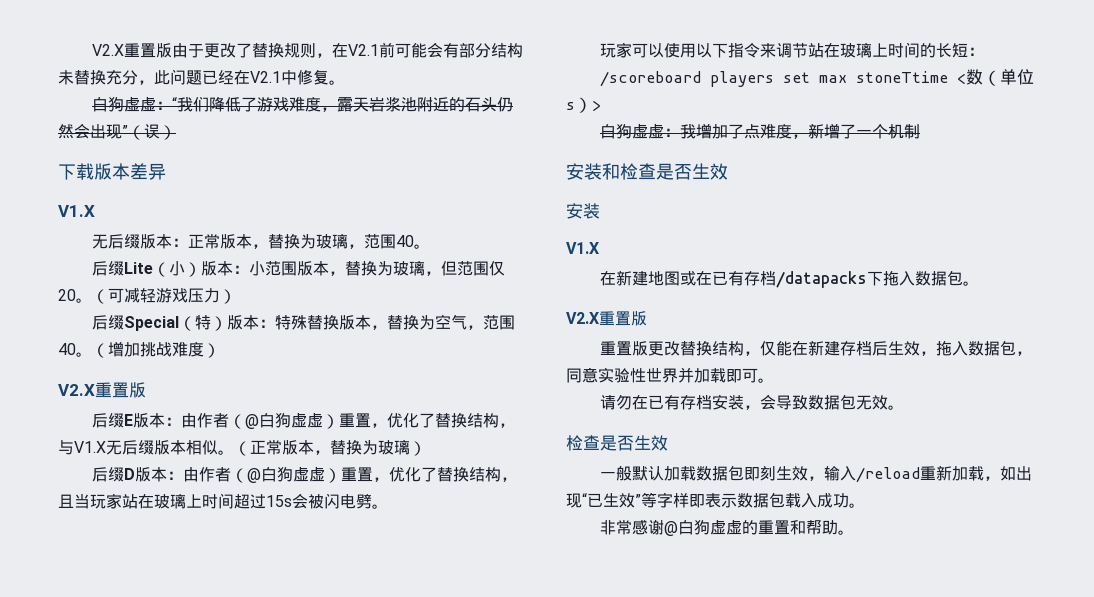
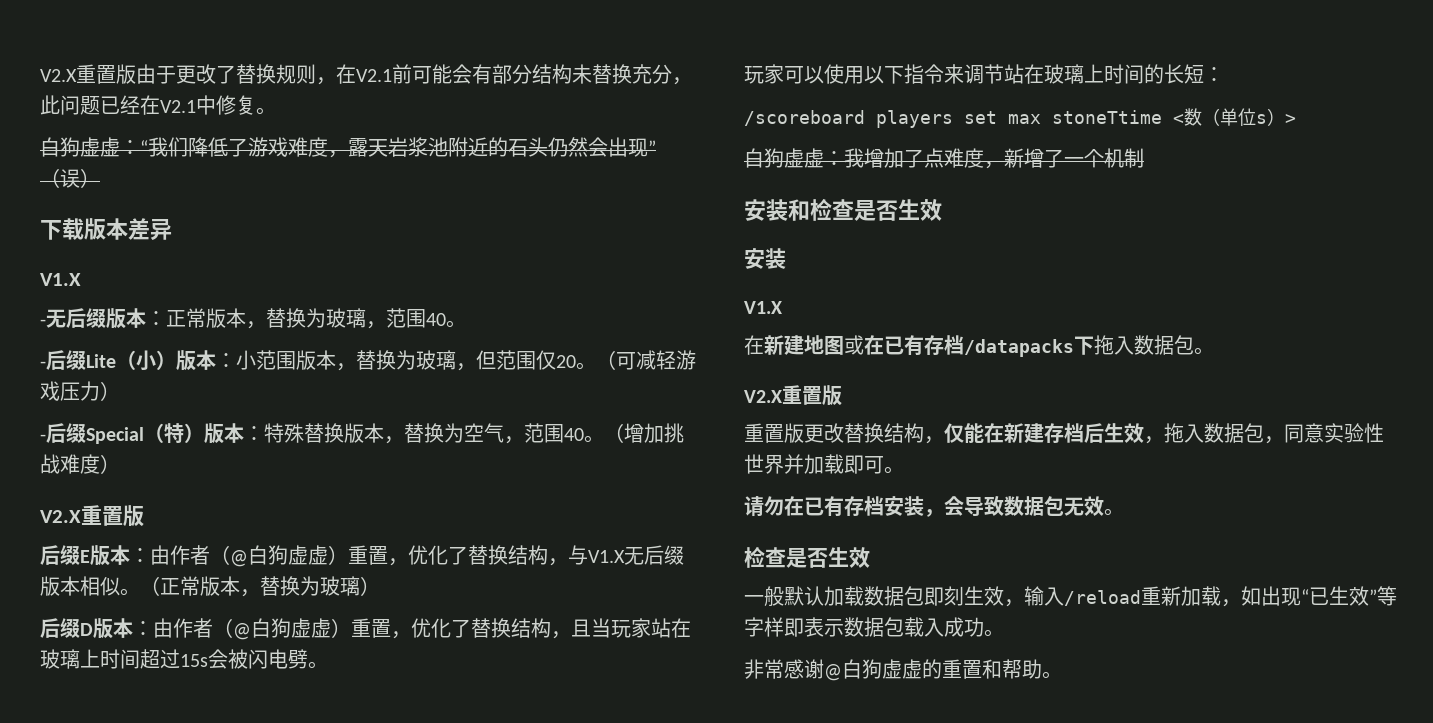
(95, 211) none -> [40,319,46,326] -
(430, 246) none -> [40,361,46,368] -
(236, 296) none -> [40,434,46,441] -

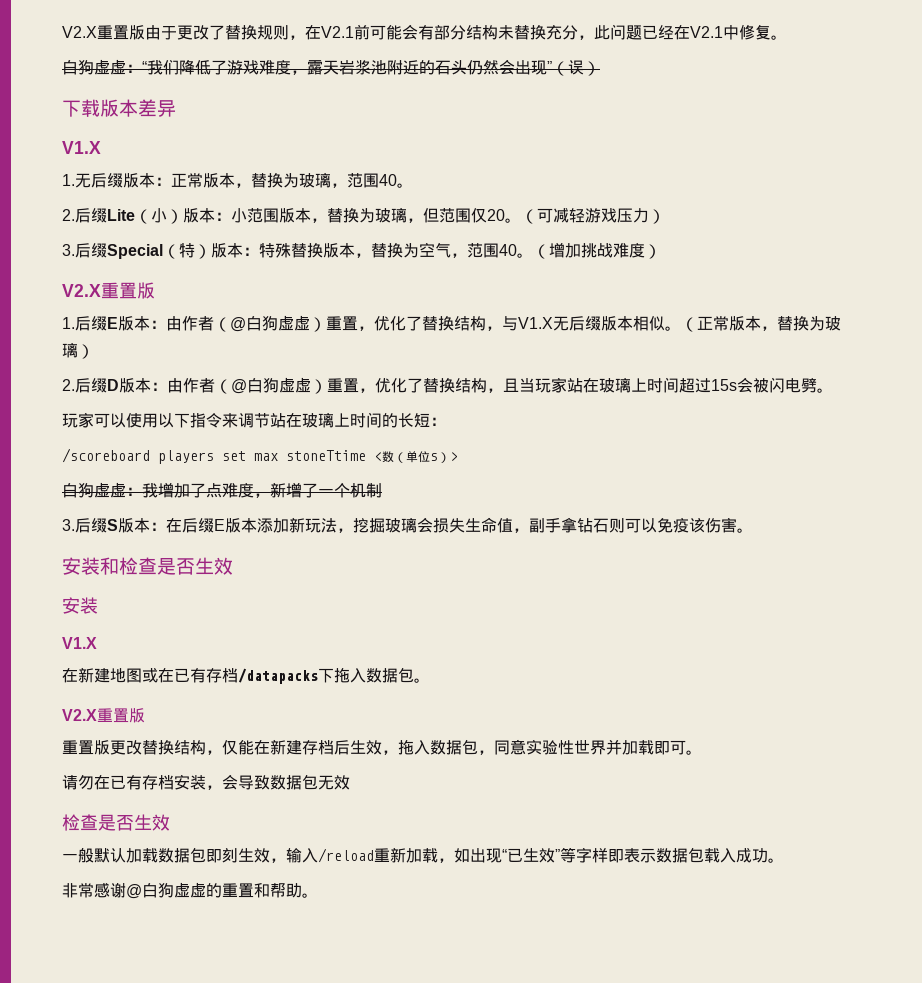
[40,319,46,326] - -> [62,174,75,186] 1.
[40,361,46,368] - -> [62,209,75,221] 2.
[40,434,46,441] - -> [62,244,75,256] 3.
(144, 516) none -> [62,317,75,329] 1.
(380, 586) none -> [62,379,75,391] 2.
(1144, 158) none -> [62,517,753,533] // 3.后缀S版本：在后缀E版本添加新玩法，挖掘玻璃会损失生命值，副手拿钻石则可以免疫该伤害。
[1104,508,1124,516] 。 -> (350, 782) none

